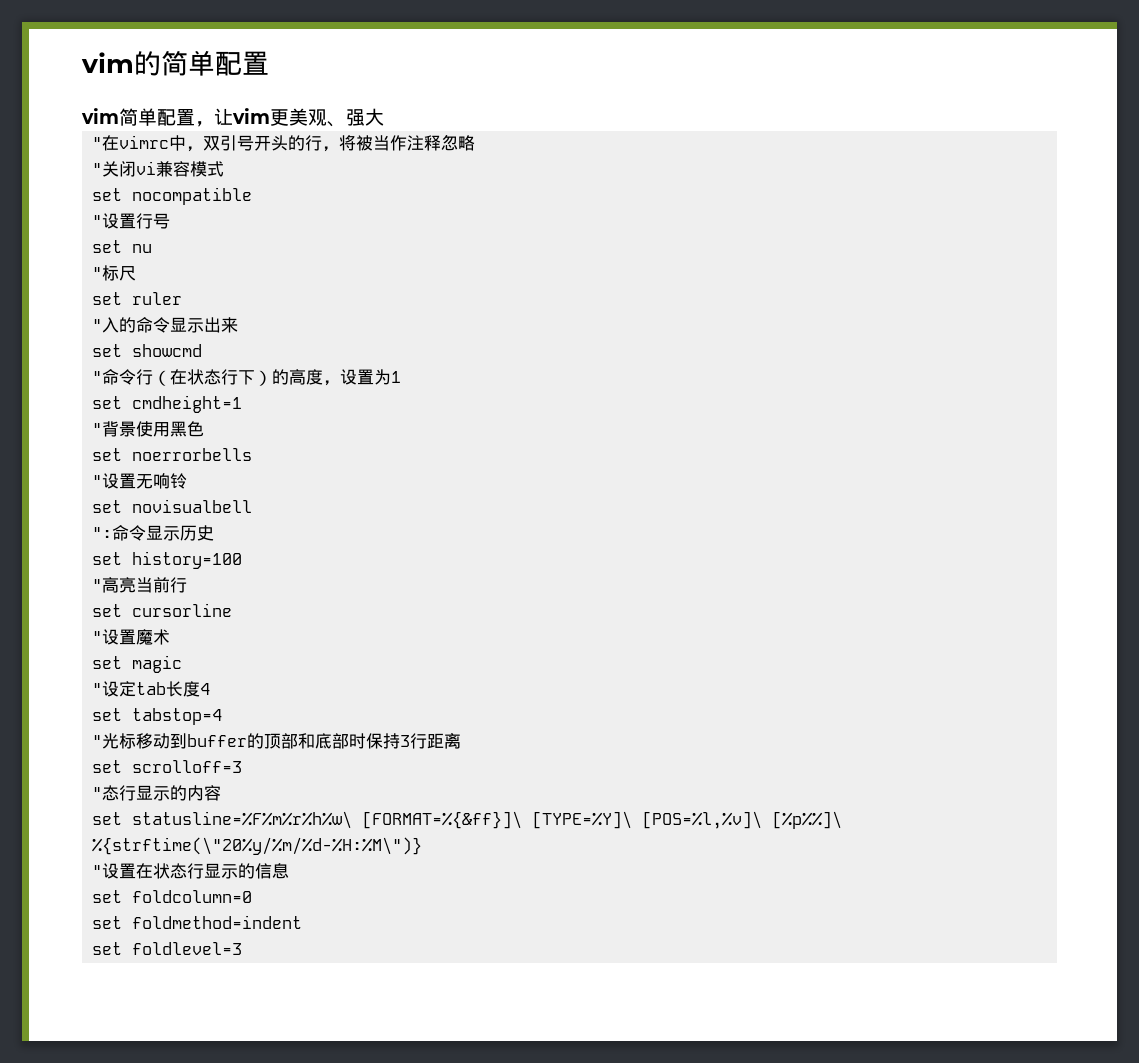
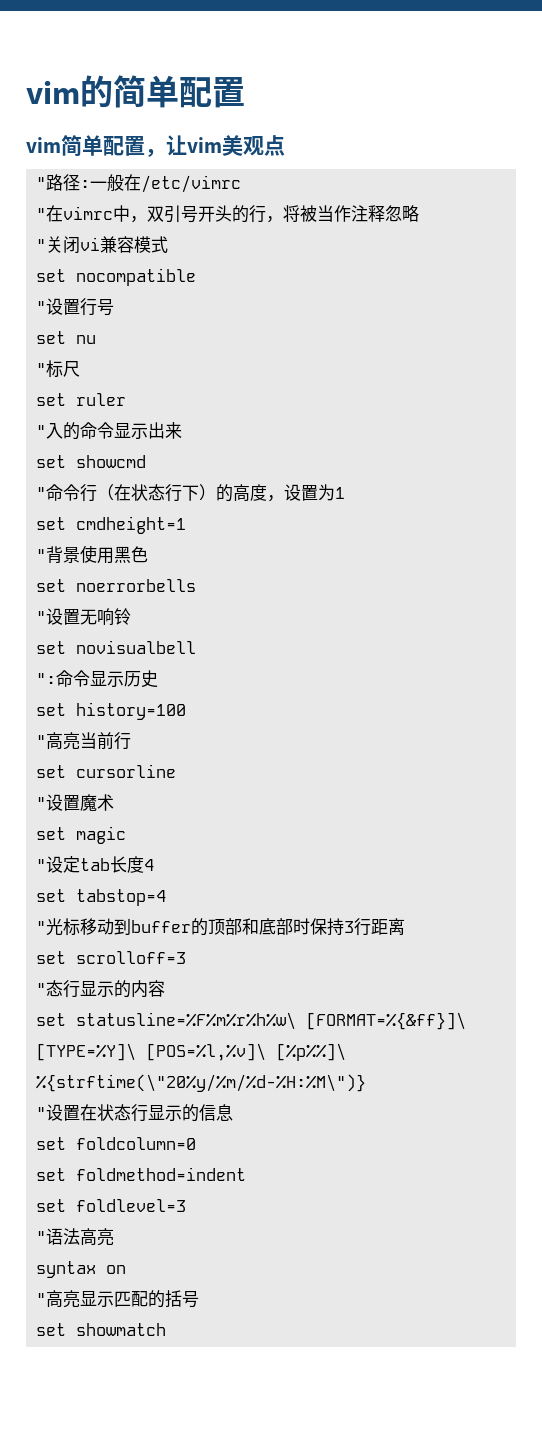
[270,108,384,127] 更美观、强大 -> [222,135,285,156] [36,174,242,193] 美观点 // "路径:一般在/etc/vimrc
(243, 948) none -> [36,1228,115,1246] [36,1261,127,1278] [36,1290,200,1308] [36,1323,167,1336] // "语法高亮 // syntax on // "高亮显示匹配的括号 // set showmatch

